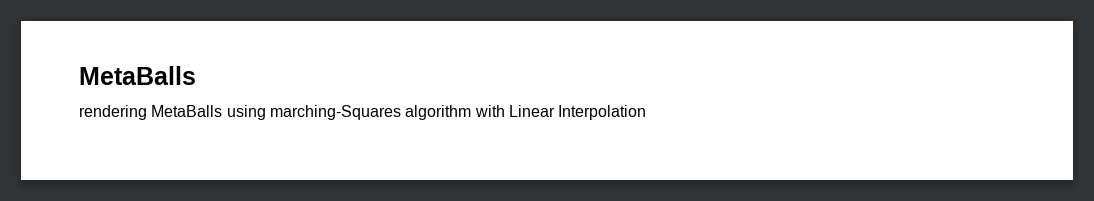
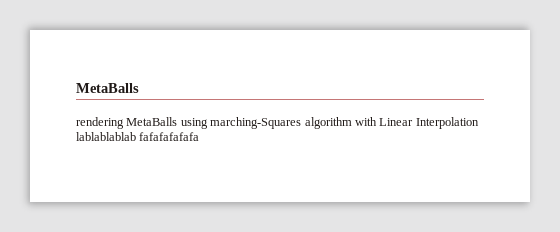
(647, 112) none -> [76,132,200,141] lablablablab fafafafafafa

